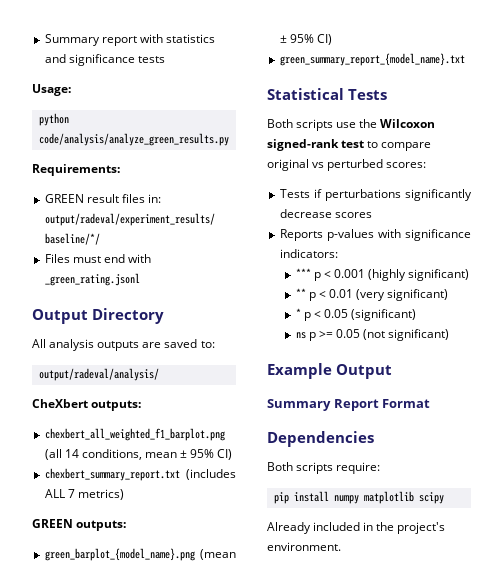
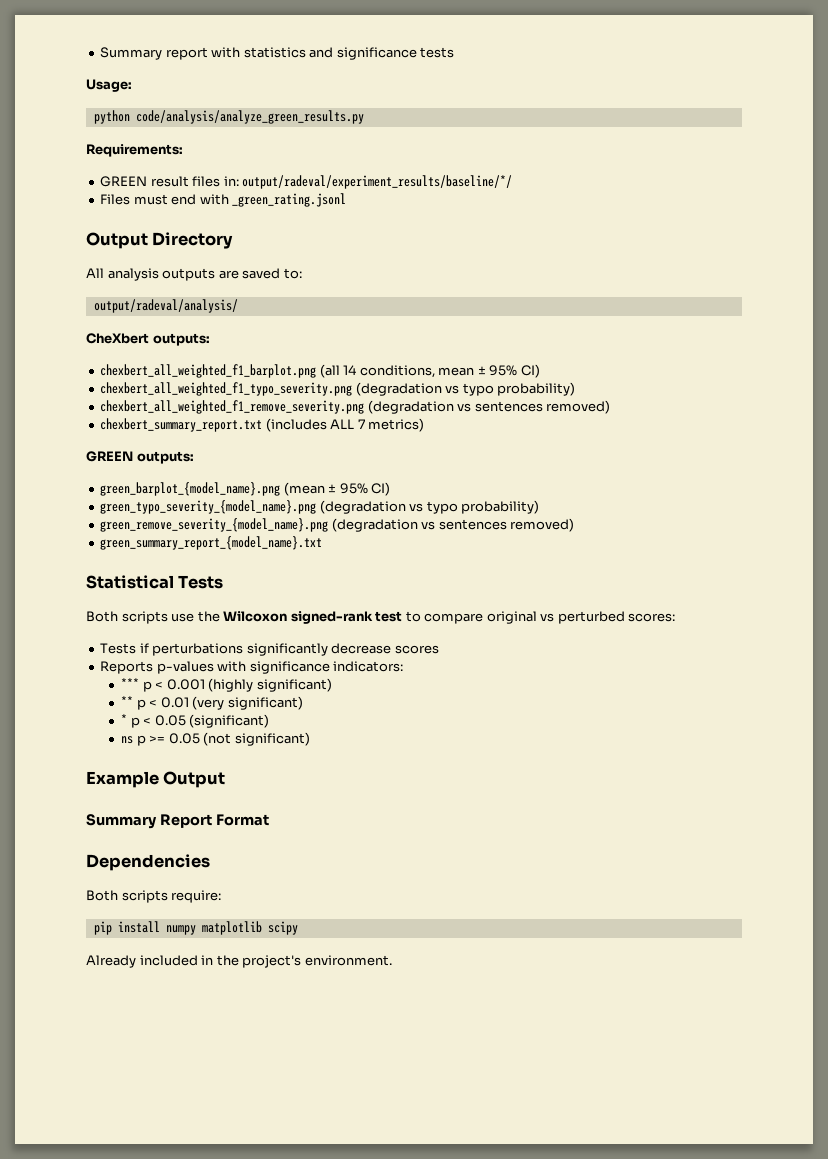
(233, 454) none -> [100,382,576,396] [100,400,611,414] // chexbert_all_weighted_f1_typo_severity.png (degradation vs typo probability) // chexbert_all_weighted_f1_remove_severity.png (degradation vs sentences removed)
(332, 39) none -> [100,500,540,514] [100,518,575,532] // green_typo_severity_{model_name}.png (degradation vs typo probability) // green_remove_severity_{model_name}.png (degradation vs sentences removed)

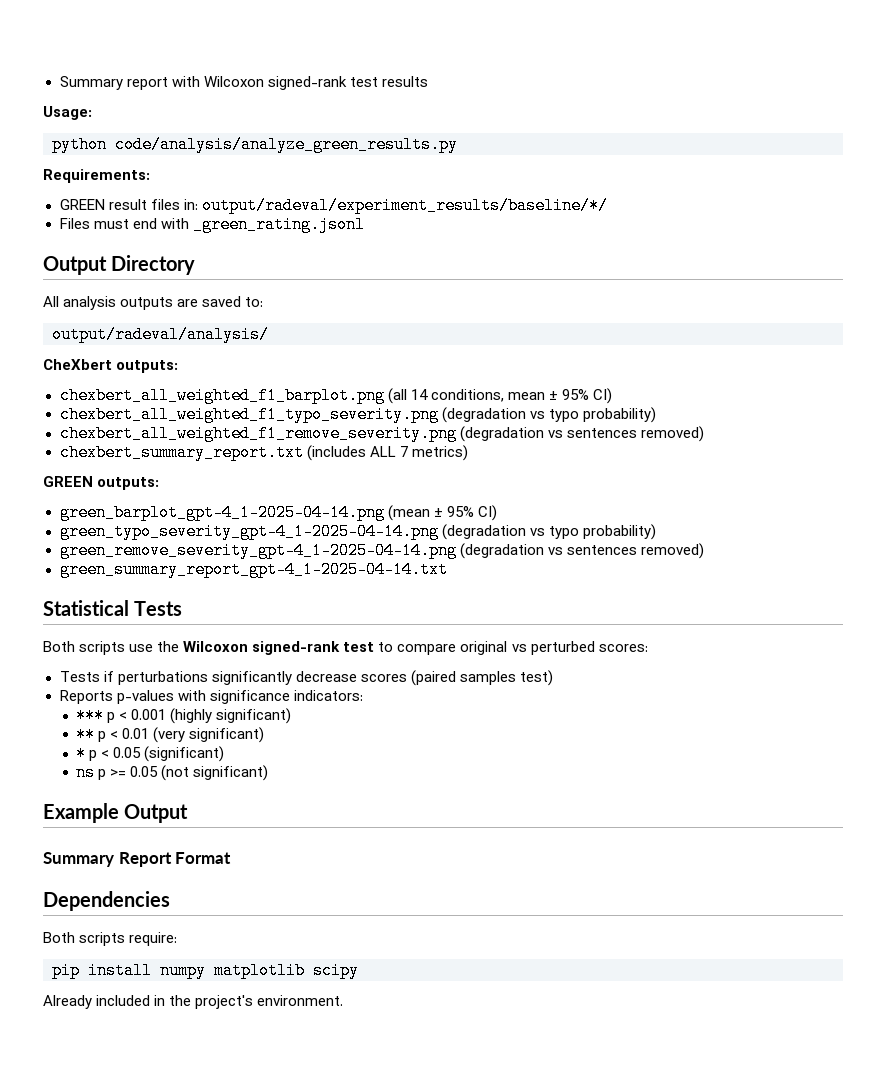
[243,47,455,60] statistics and significance tests -> [203,76,428,90] Wilcoxon signed-rank test results
[100,482,281,496] green_barplot_{model_name}.png -> [59,504,385,521] green_barplot_gpt-4_1-2025-04-14.png
[100,500,540,514] [100,518,575,532] [100,536,323,550] green_typo_severity_{model_name}.png (degradation vs typo probability) // green_remove_severity_{model_name}.png (degradation vs sentences removed) // green_summary_report_{model_name}.txt -> [59,523,656,540] [59,542,704,559] [59,561,448,578] green_typo_severity_gpt-4_1-2025-04-14.png (degradation vs typo probability) // green_remove_severity_gpt-4_1-2025-04-14.png (degradation vs sentences removed) // green_summary_report_gpt-4_1-2025-04-14.txt
(439, 649) none -> [410,670,553,686] (paired samples test)

